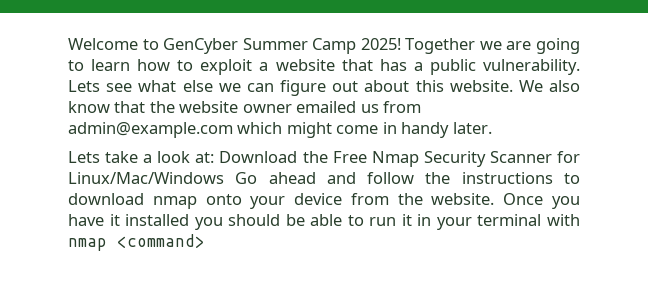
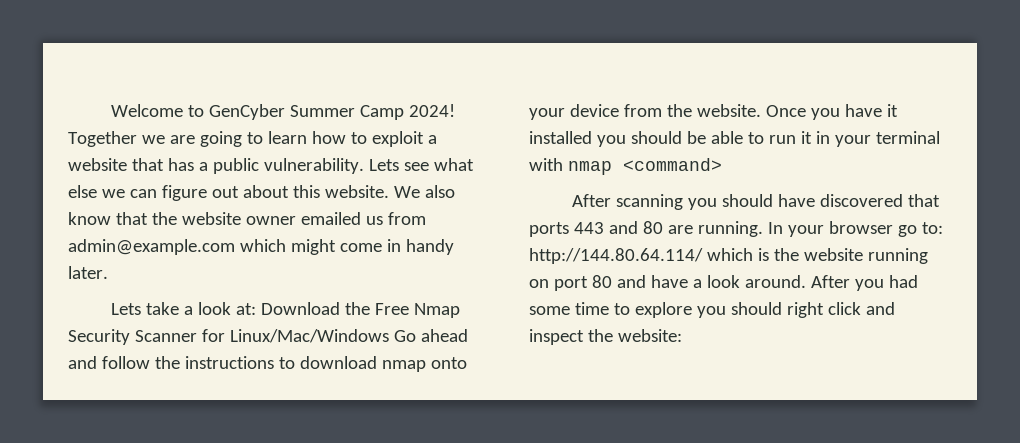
[360,38,401,50] 2025! -> [408,104,455,117] 2024!
(205, 241) none -> [571,194,940,210] [529,221,943,237] [529,248,928,264] [529,275,918,291] [529,302,895,318] [529,329,682,345] // After scanning you should have discovered that ports 443 and 80 are running. In your browser go to: http://144.80.64.114/ which is the website running on port 80 and have a look around. After you had some time to explore you should right click and inspect the website:

